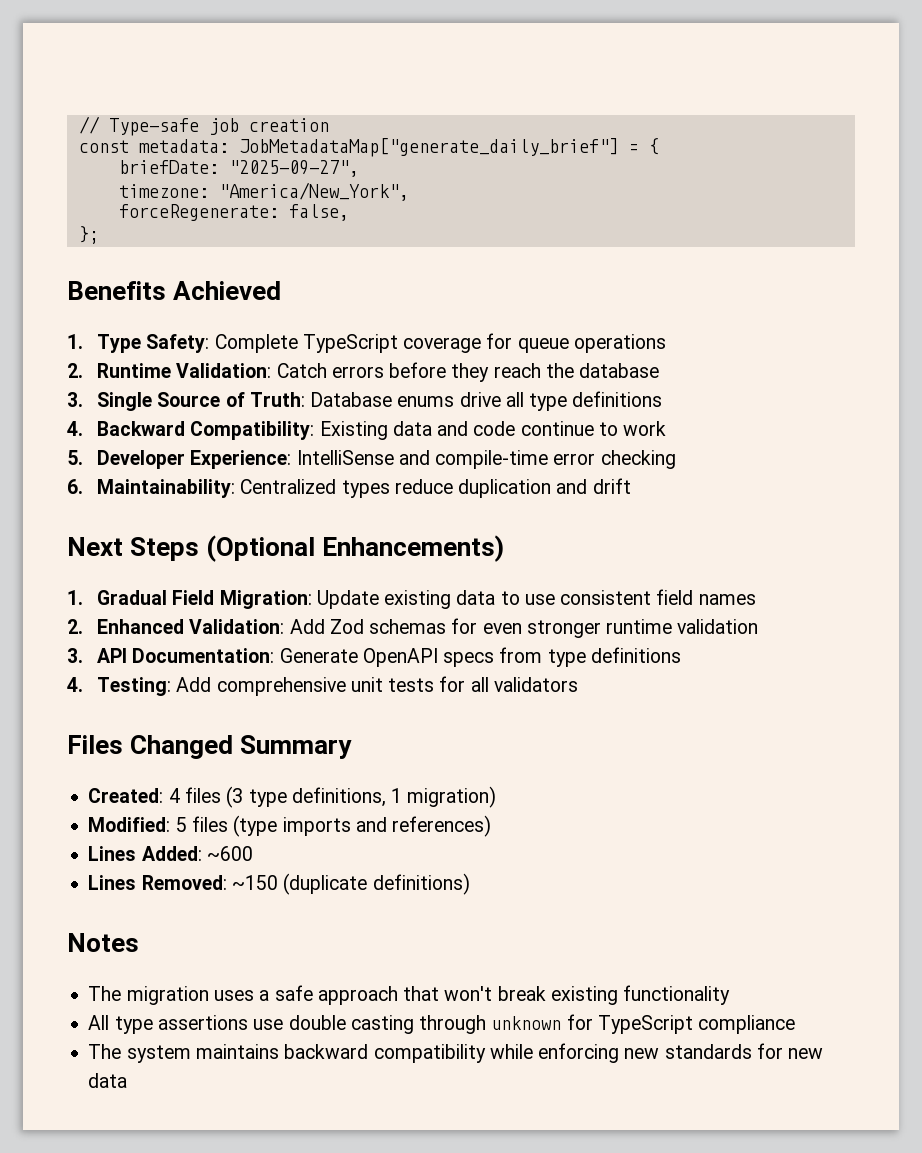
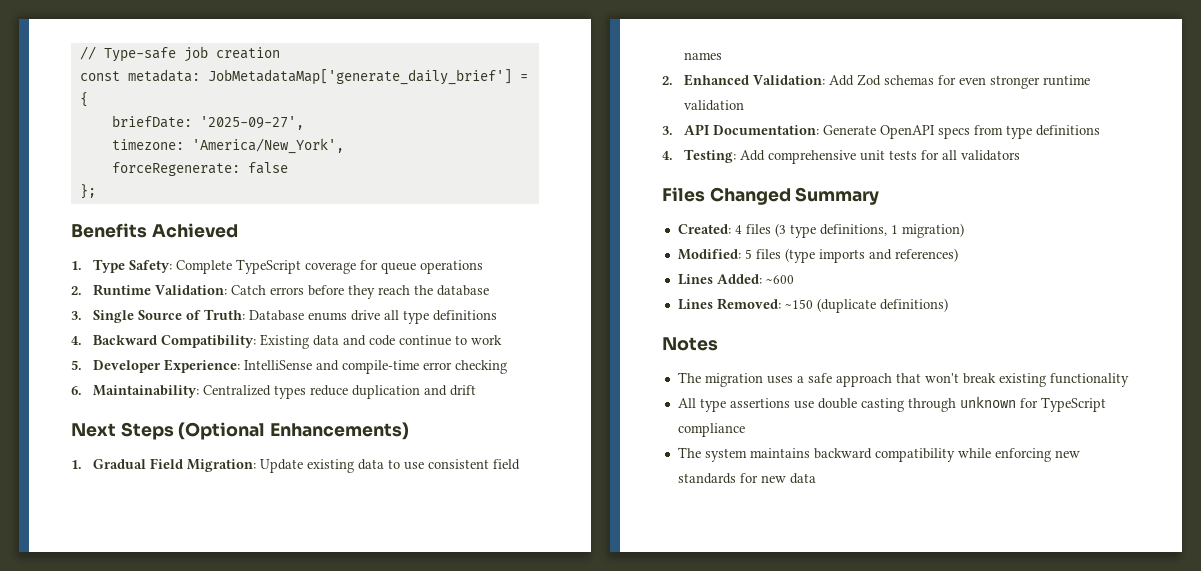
[238,138,619,157] JobMetadataMap["generate_daily_brief"] -> [207,69,512,85] JobMetadataMap['generate_daily_brief']
[228,160,359,177] "2025-09-27", -> [199,116,304,130] '2025-09-27',
[218,182,409,201] "America/New_York", -> [191,138,344,154] 'America/New_York',
[288,204,349,221] false, -> [247,162,288,174] false

